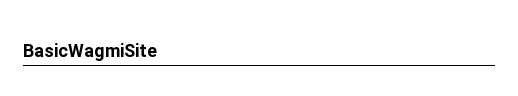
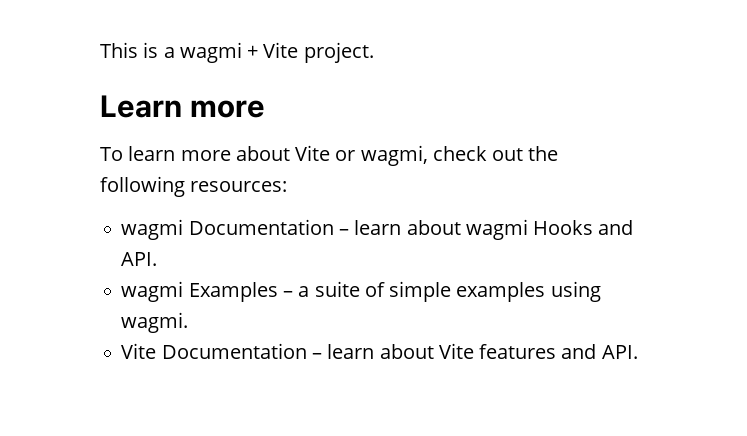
[23,43,157,61] BasicWagmiSite -> [100,42,374,63] [100,95,266,118] [100,145,559,166] [100,176,288,197] [121,219,634,240] [121,252,158,266] [121,281,601,302] [121,312,189,333] [121,343,638,359] This is a wagmi + Vite project. // Learn more // To learn more about Vite or wagmi, check out the following resources: // wagmi Documentation – learn about wagmi Hooks and API. // wagmi Examples – a suite of simple examples using wagmi. // Vite Documentation – learn about Vite features and API.

